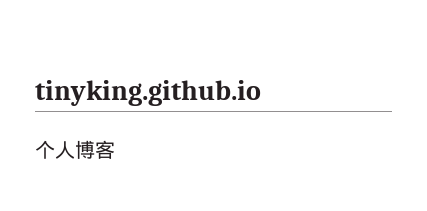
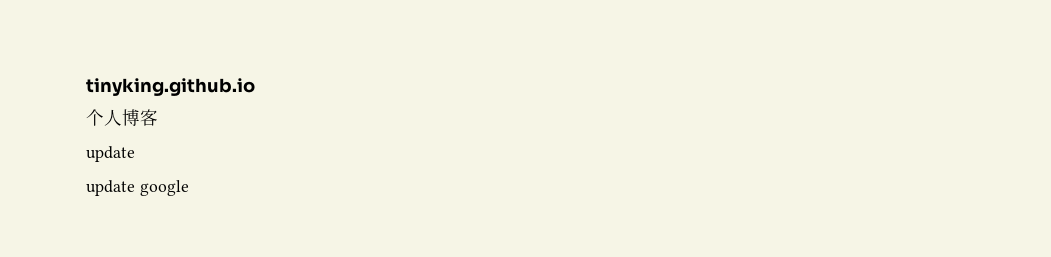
(115, 149) none -> [86,146,135,162] [86,180,189,196] // update // update google

